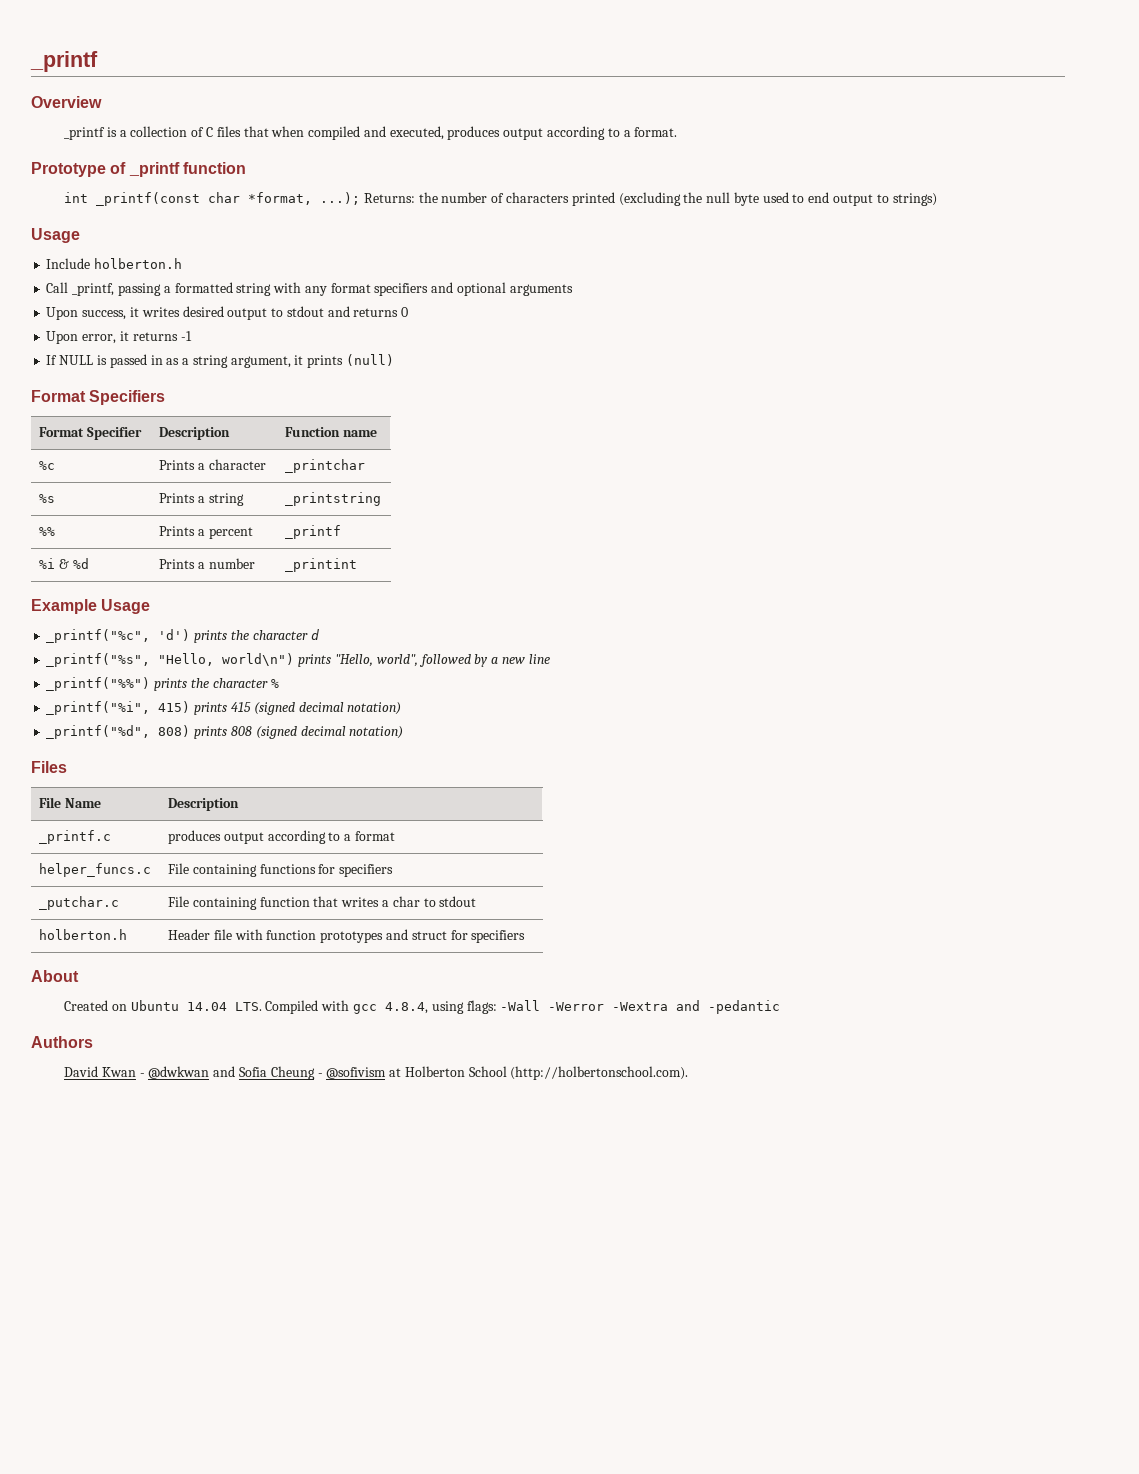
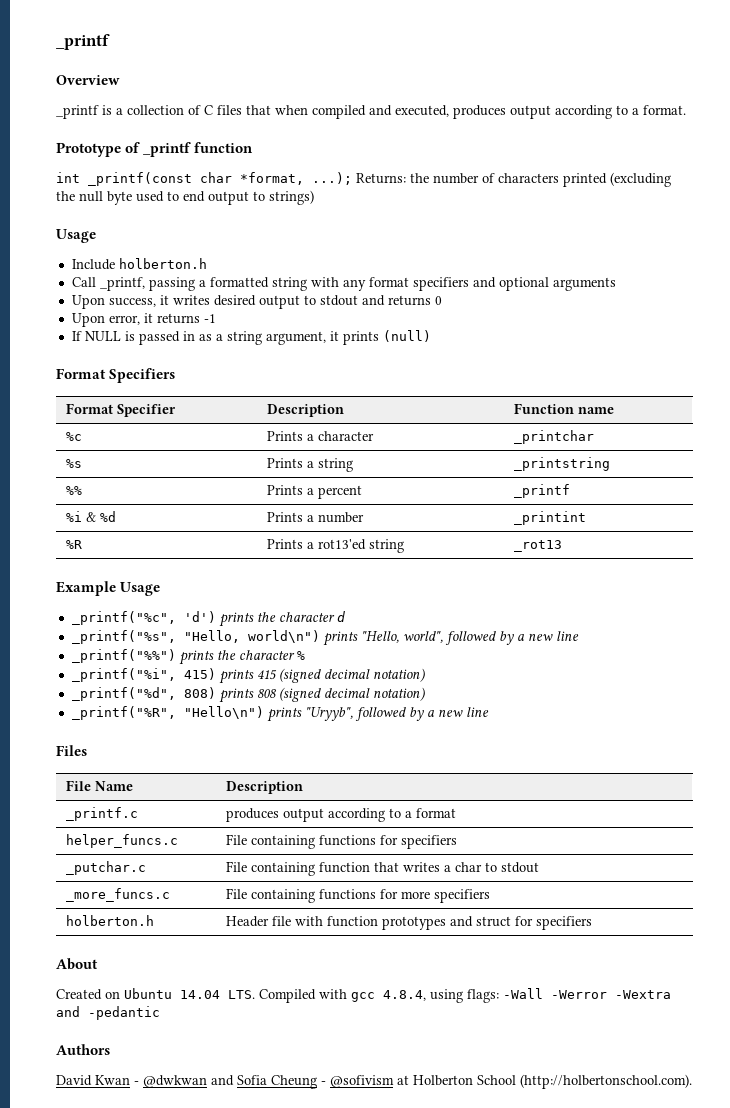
(358, 565) none -> [66,540,83,549] [267,539,405,553] [514,540,563,552] // %R | Prints a rot13'ed string | _rot13
(404, 732) none -> [71,706,489,722] // _printf("%R", "Hello\n") prints "Uryyb", followed by a new line
(477, 901) none -> [66,888,171,902] [226,888,491,903] // _more_funcs.c | File containing functions for more specifiers

